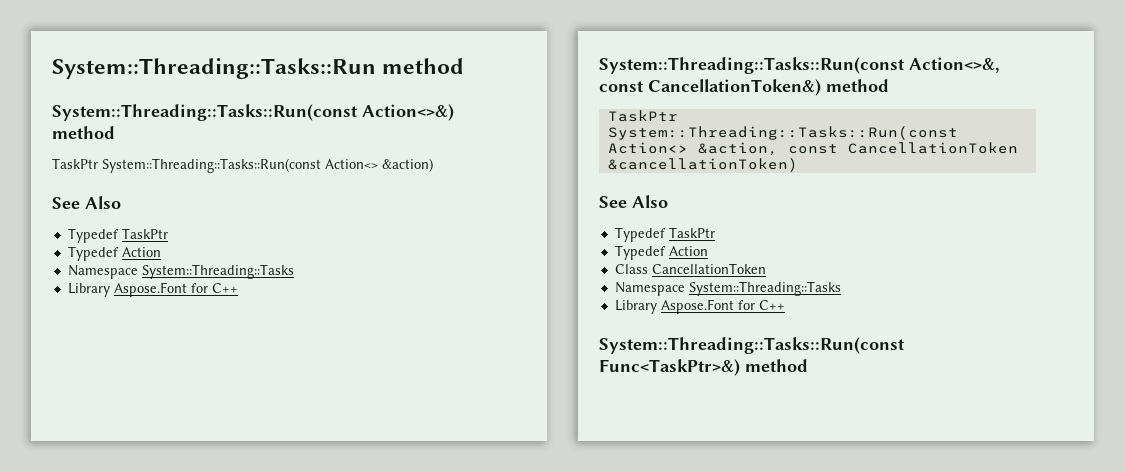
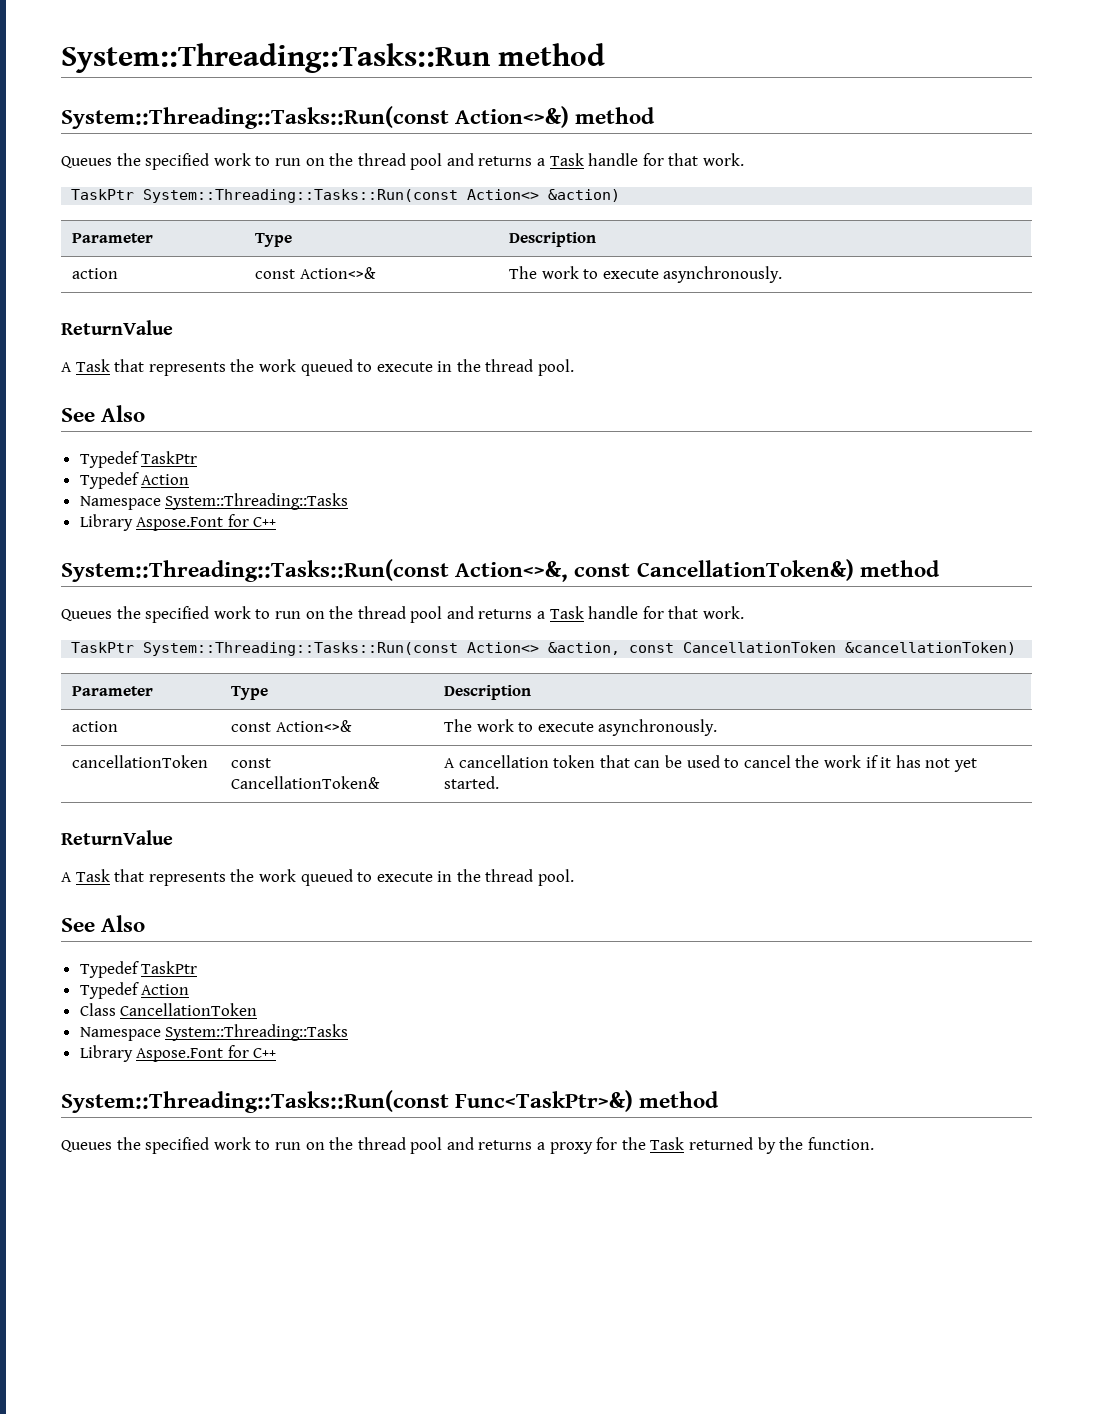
[52,158,433,173] TaskPtr System::Threading::Tasks::Run(const Action<> &action) -> [61,153,745,170] [71,189,621,203] [72,233,154,243] [255,233,293,247] [509,232,597,247] [72,268,119,279] [255,267,376,279] [509,266,783,283] [61,320,173,335] [61,359,575,376] Queues the specified work to run on the thread pool and returns a Task handle for that work. // TaskPtr System::Threading::Tasks::Run(const Action<> &action) // Parameter | Type | Description // action | const Action<>& | The work to execute asynchronously. // ReturnValue // A Task that represents the work queued to execute in the thread pool.
(889, 85) none -> [61,606,745,623] // Queues the specified work to run on the thread pool and returns a Task handle for that work.
(798, 165) none -> [72,686,154,696] [231,686,269,700] [444,685,532,700] [72,721,119,732] [231,720,352,732] [444,719,718,736] [72,755,209,768] [231,758,272,768] [231,776,381,789] [444,755,977,772] [444,776,500,789] [61,830,173,845] [61,869,575,886] // Parameter | Type | Description // action | const Action<>& | The work to execute asynchronously. // cancellationToken | const CancellationToken& | A cancellation token that can be used to cancel the work if it has not yet started. // ReturnValue // A Task that represents the work queued to execute in the thread pool.
(808, 365) none -> [61,1137,874,1154] // Queues the specified work to run on the thread pool and returns a proxy for the Task returned by the function.

